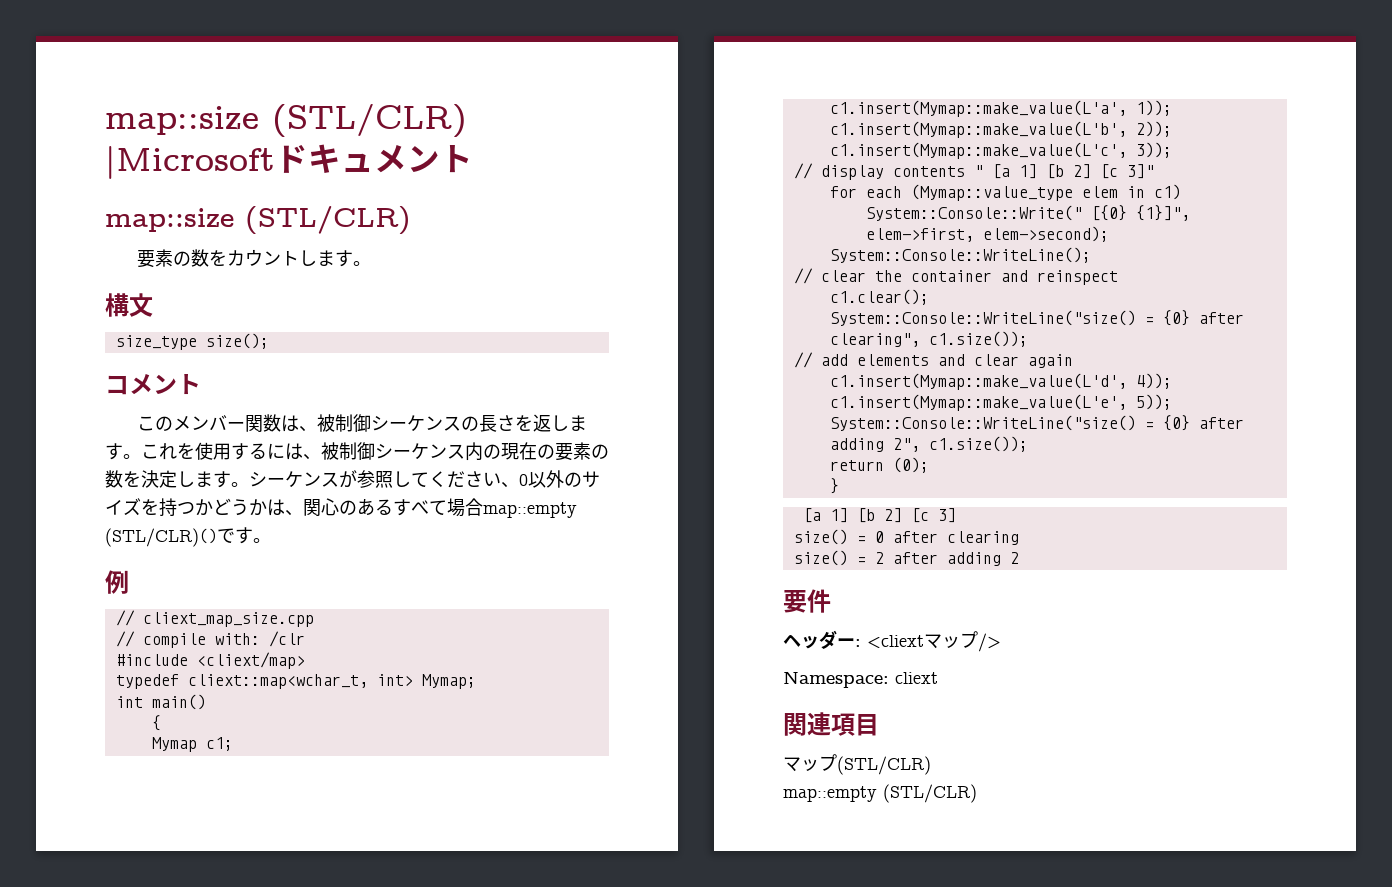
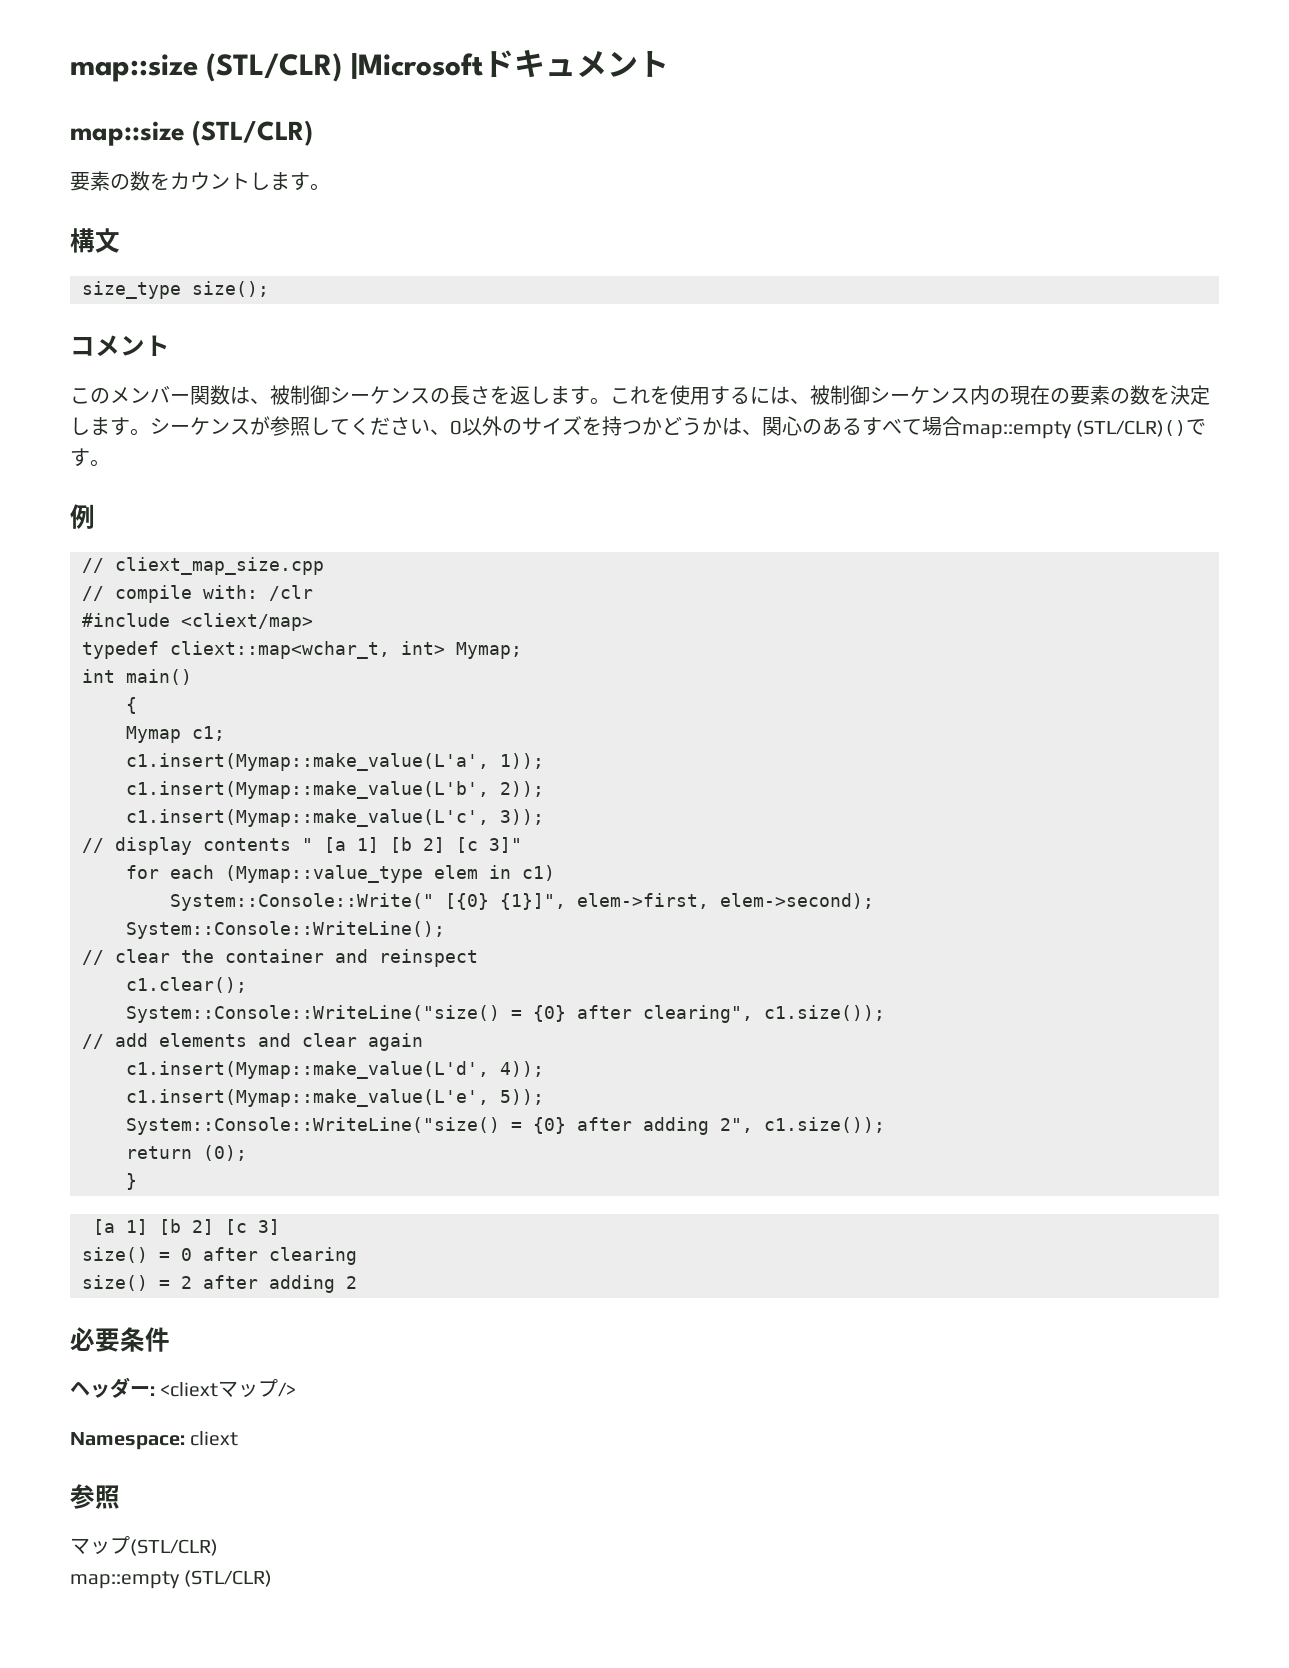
[783,590,807,613] 要 -> [70,1327,145,1352] 必要条
[783,712,879,736] 関連項目 -> [70,1484,120,1509] 参照

